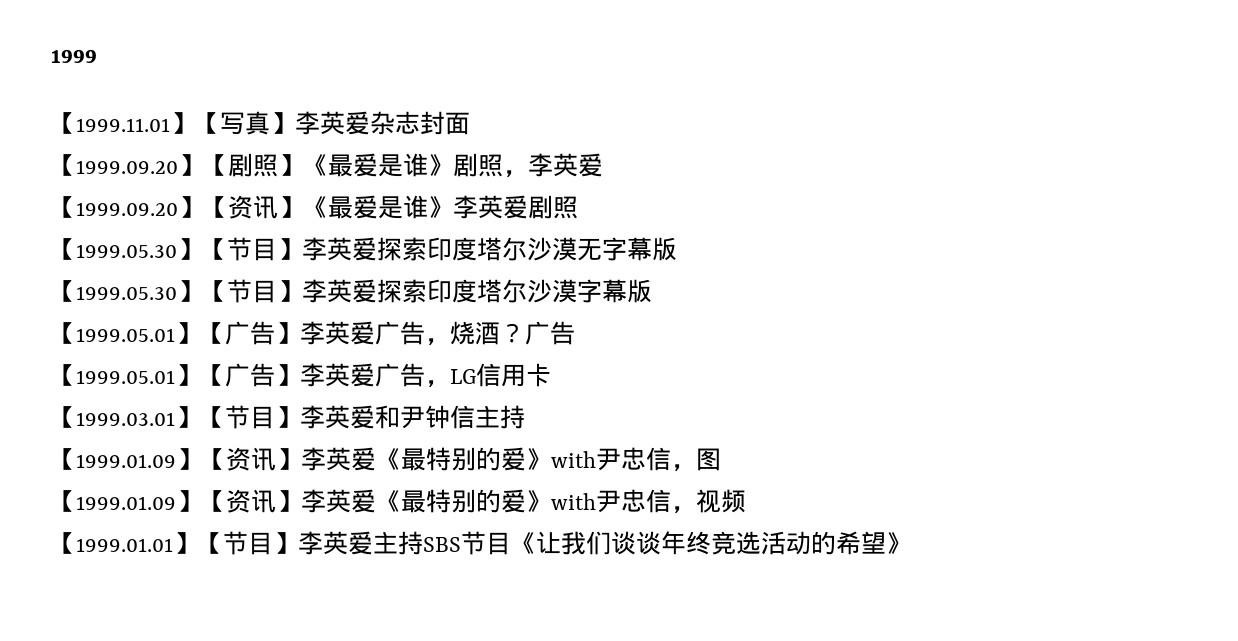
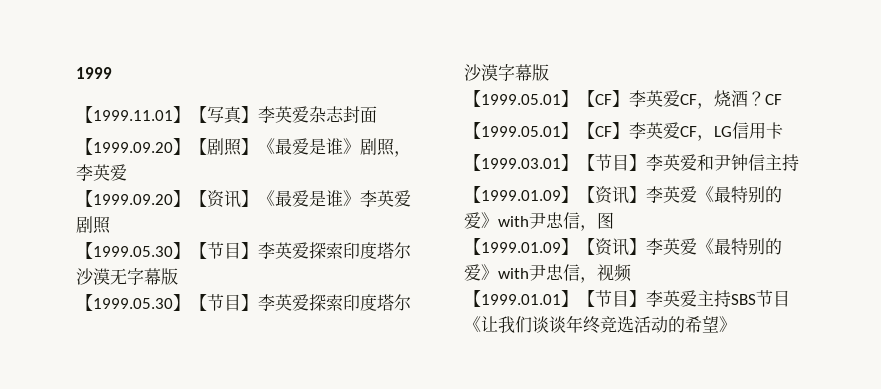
[225,321,425,345] 广告】李英爱广告 -> [595,90,697,107] CF】李英爱CF
[525,321,575,345] [51,363,425,387] 广告 // 【1999.05.01】【广告】李英爱广告 -> [765,94,782,105] [464,122,697,139] CF // 【1999.05.01】【CF】李英爱CF

